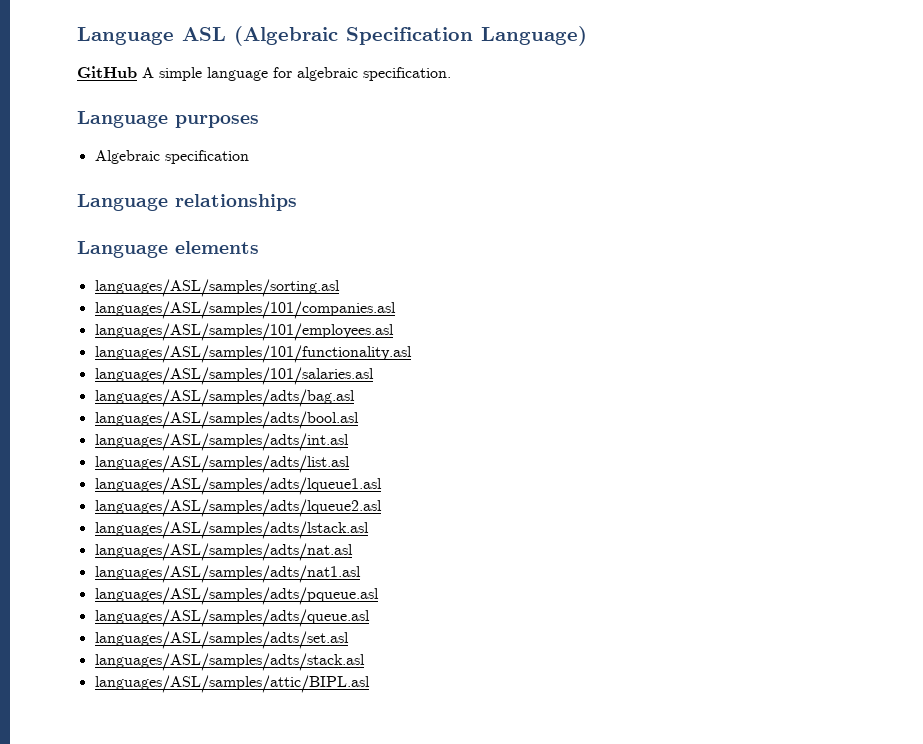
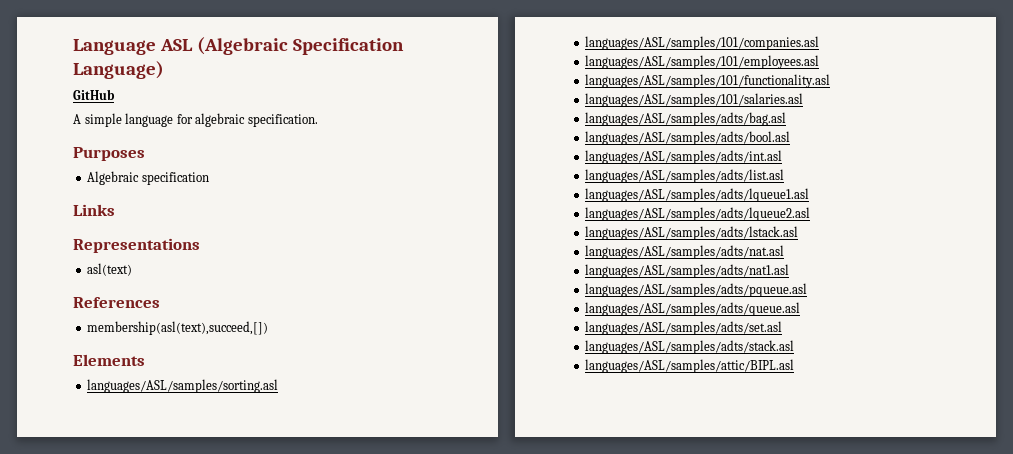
(137, 72) none -> (115, 94) //
[77,111,259,128] Language purposes -> [73,147,145,161] Purposes
[77,194,297,211] [77,241,259,258] Language relationships // Language elements -> [73,204,115,216] [73,238,200,253] [87,263,133,276] [73,297,160,308] [87,321,269,335] [73,354,145,366] Links // Representations // asl(text) // References // membership(asl(text),succeed,[]) // Elements

